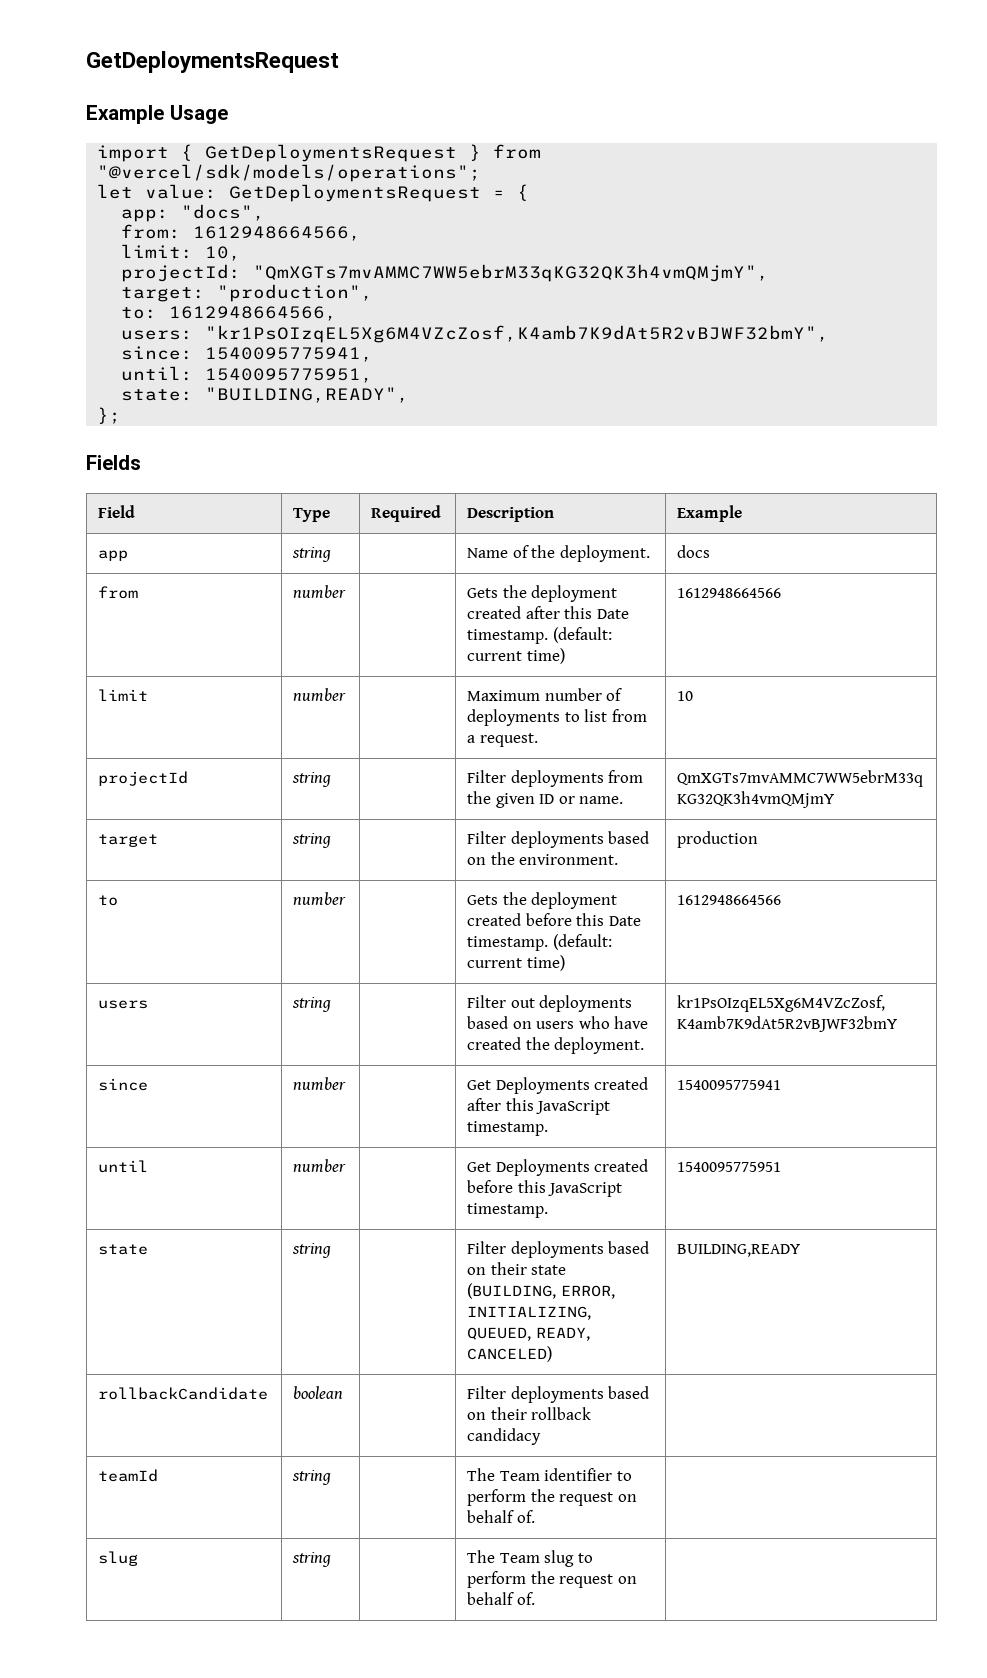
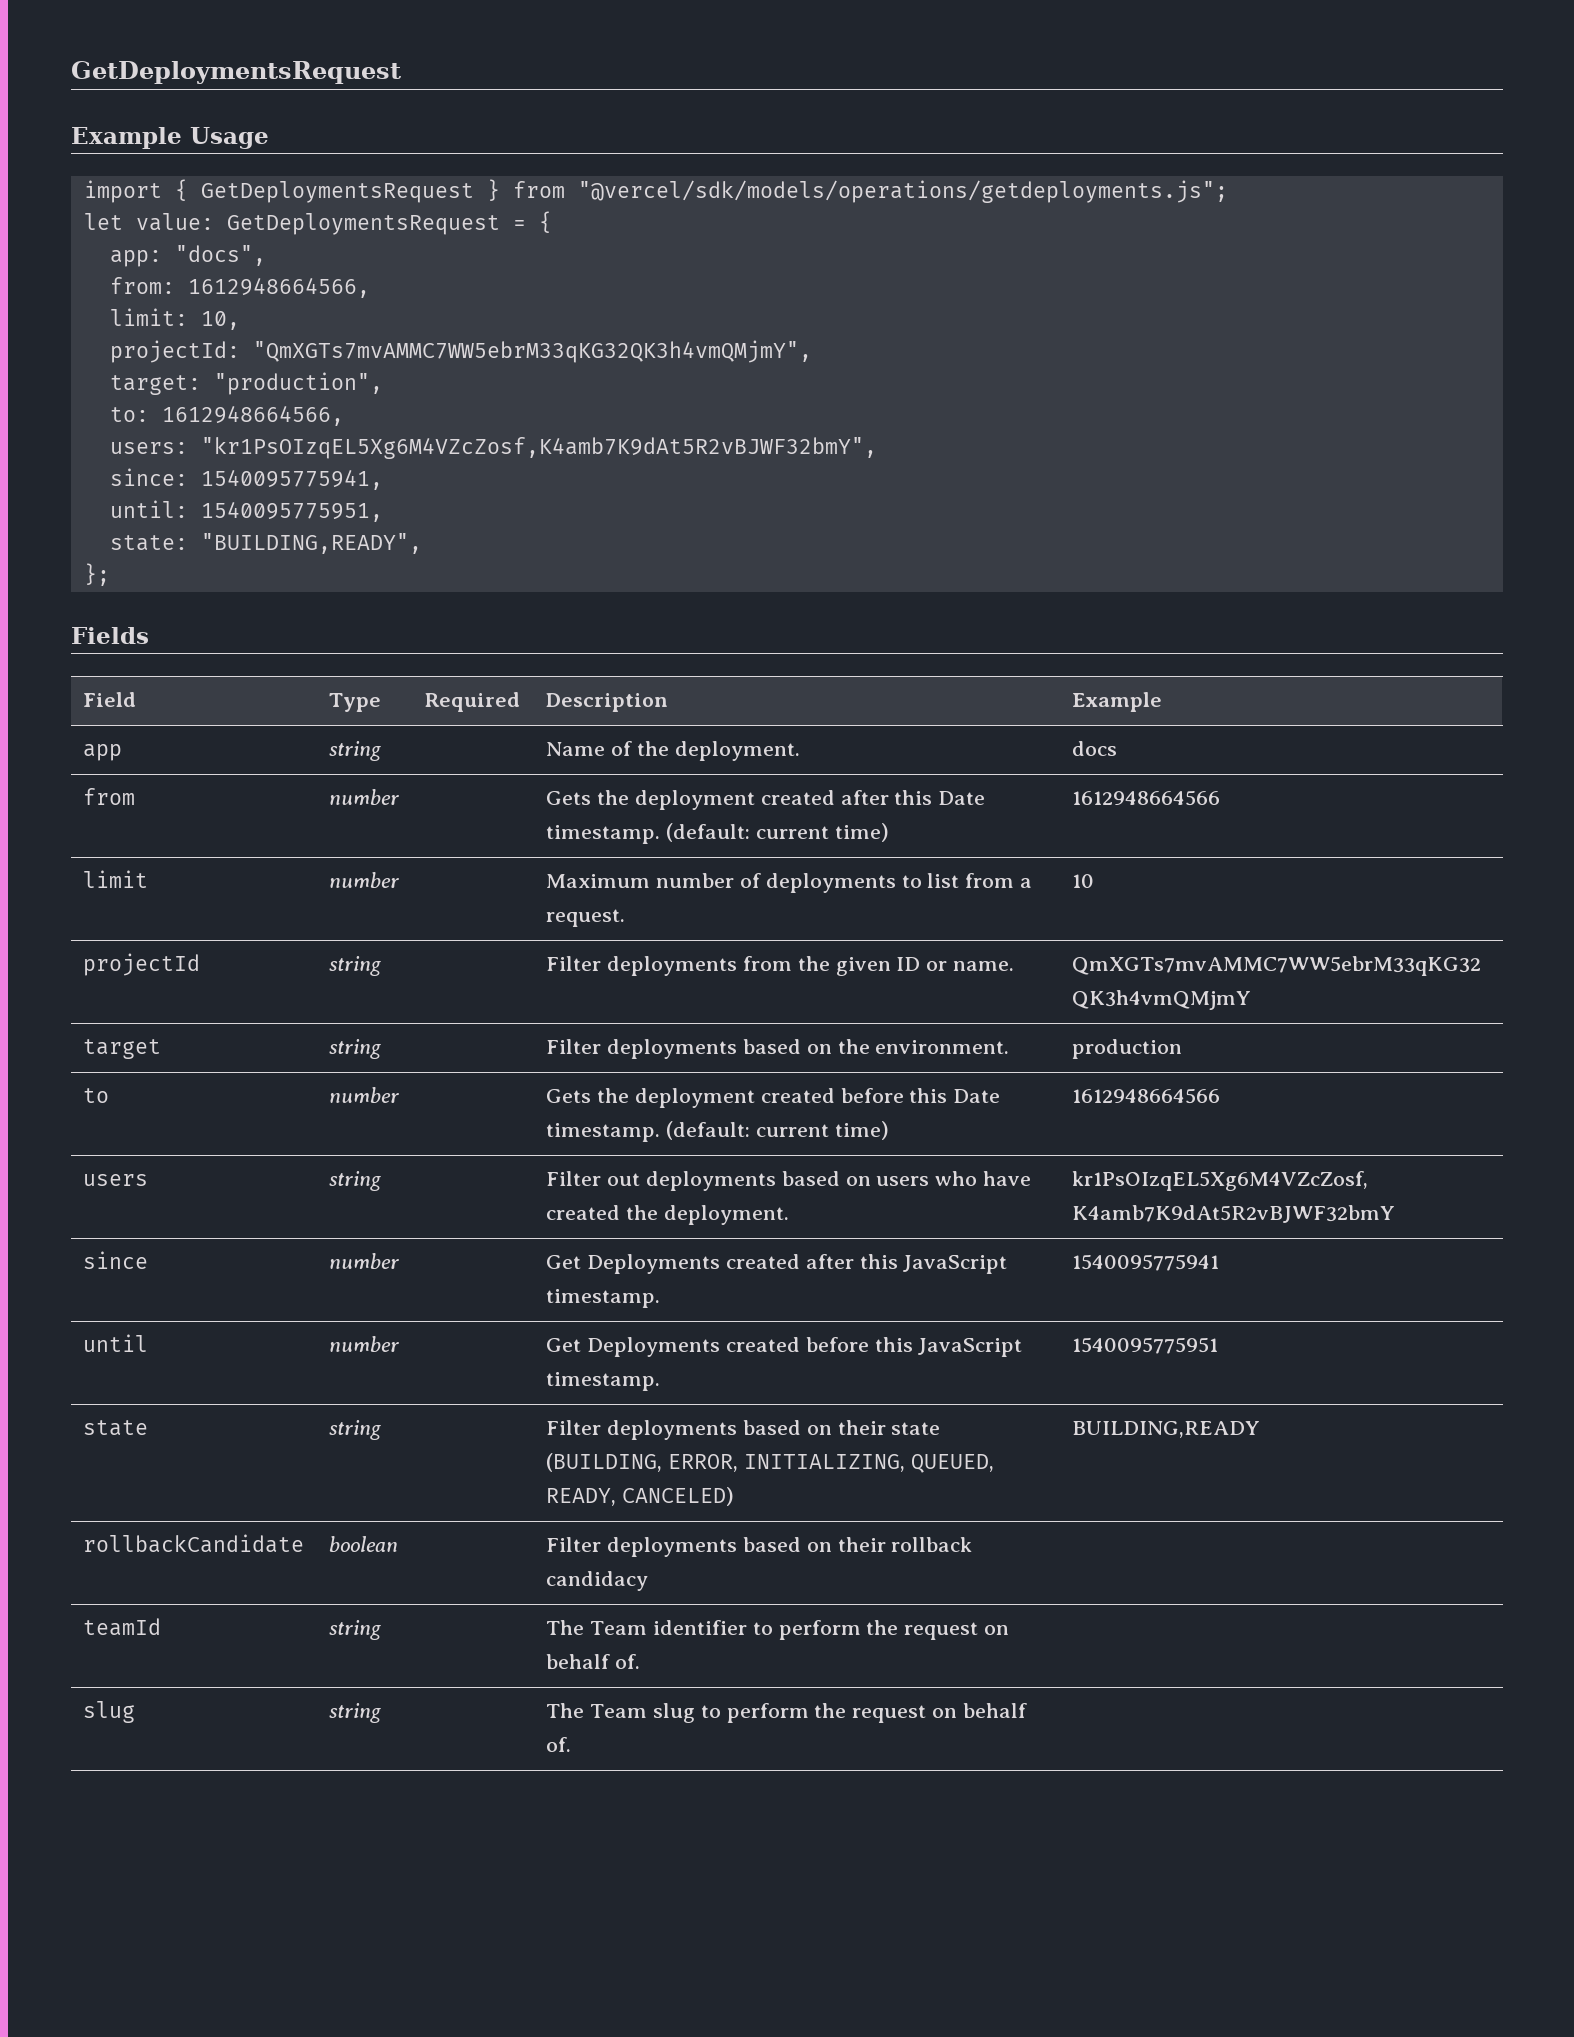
[97,164,482,182] "@vercel/sdk/models/operations"; -> [577,180,1228,203] "@vercel/sdk/models/operations/getdeployments.js";

